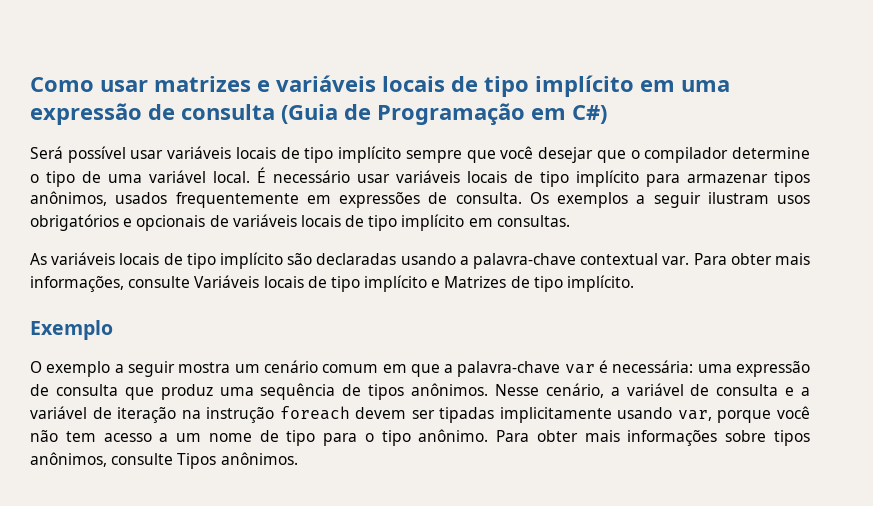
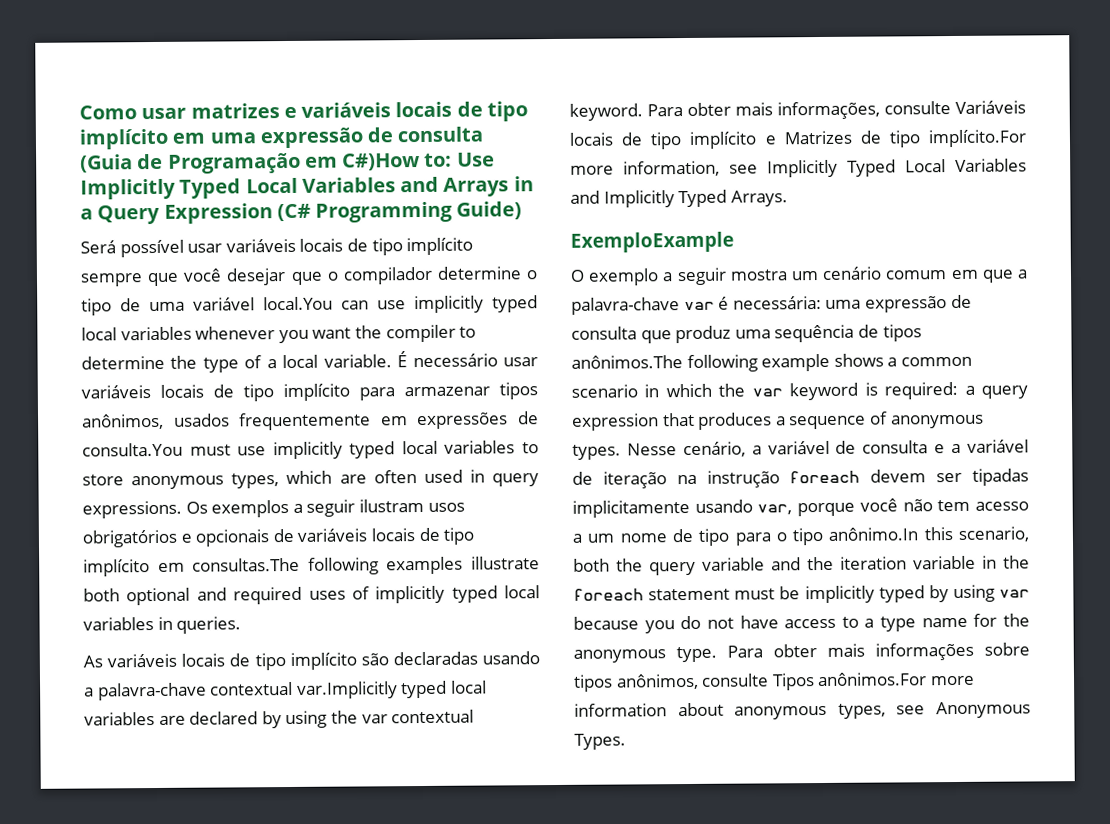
[572,105,607,124] C#) -> [342,152,495,171] [80,176,534,200] [80,201,523,225] C#)How to: Use Implicitly Typed Local Variables and Arrays in a Query Expression (C# Programming Guide)
[213,171,250,183] local. -> [262,295,538,314] [81,324,477,344] [81,354,392,373] local.You can use implicitly typed local variables whenever you want the compiler to determine the type of a local variable.
[455,192,522,204] consulta. -> [82,440,539,460] [82,469,539,490] [82,500,182,519] consulta.You must use implicitly typed local variables to store anonymous types, which are often used in query expressions.
[496,215,570,227] consultas. -> [192,556,540,575] [83,585,540,606] [83,616,242,634] consultas.The following examples illustrate both optional and required uses of implicitly typed local variables in queries.
[662,256,690,265] var. -> [296,680,487,699] [84,709,475,729] [569,103,643,121] var.Implicitly typed local variables are declared by using the var contextual keyword.
[567,275,635,292] [30,320,113,340] implícito. // Exemplo -> [928,129,1027,148] [570,158,1027,178] [570,189,788,208] [570,231,734,253] implícito.For more information, see Implicitly Typed Local Variables and Implicitly Typed Arrays. // ExemploExample
[411,383,488,396] anônimos. -> [571,353,972,373] [571,381,1028,401] [572,411,984,431] [572,444,621,460] anônimos.The following example shows a common scenario in which the var keyword is required: a query expression that produces a sequence of anonymous types.
[418,429,489,442] anônimo. -> [828,526,1029,542] [573,555,1030,576] [573,584,1030,604] [573,613,1030,634] [573,646,717,663] anônimo.In this scenario, both the query variable and the iteration variable in the foreach statement must be implicitly typed by using var because you do not have access to a type name for the anonymous type.
[220,452,298,465] anônimos. -> [817,672,975,687] [574,701,1031,720] [574,733,626,750] anônimos.For more information about anonymous types, see Anonymous Types.

